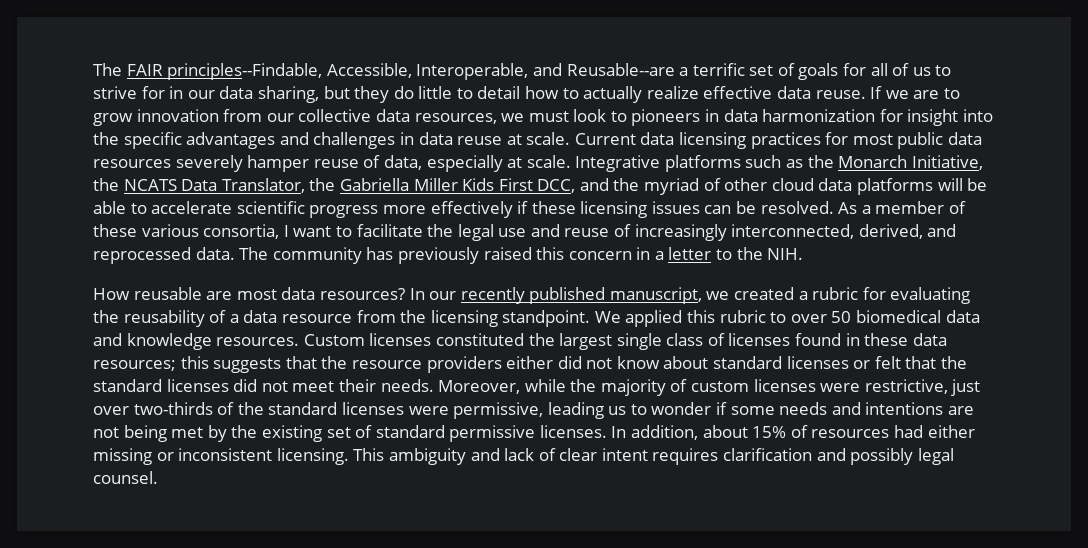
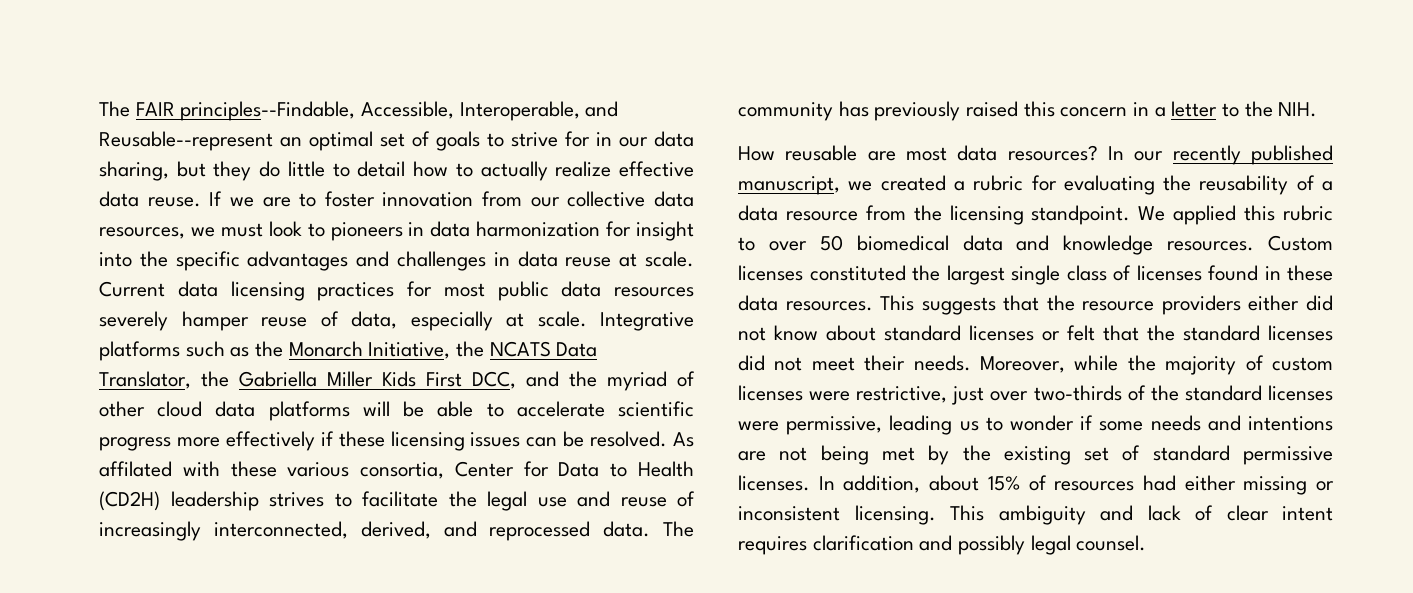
[566,63,931,80] Reusable--are a terrific set of goals for all of us -> [99,131,480,151] Reusable--represent an optimal set of goals
[93,113,133,126] grow -> [324,191,375,207] foster
[861,201,967,214] [93,224,332,239] a member of these various consortia, I want -> [99,461,694,479] [99,491,324,511] affilated with these various consortia, Center for Data to Health (CD2H) leadership strives
[93,356,209,371] resources; this -> [785,295,915,311] resources. This

